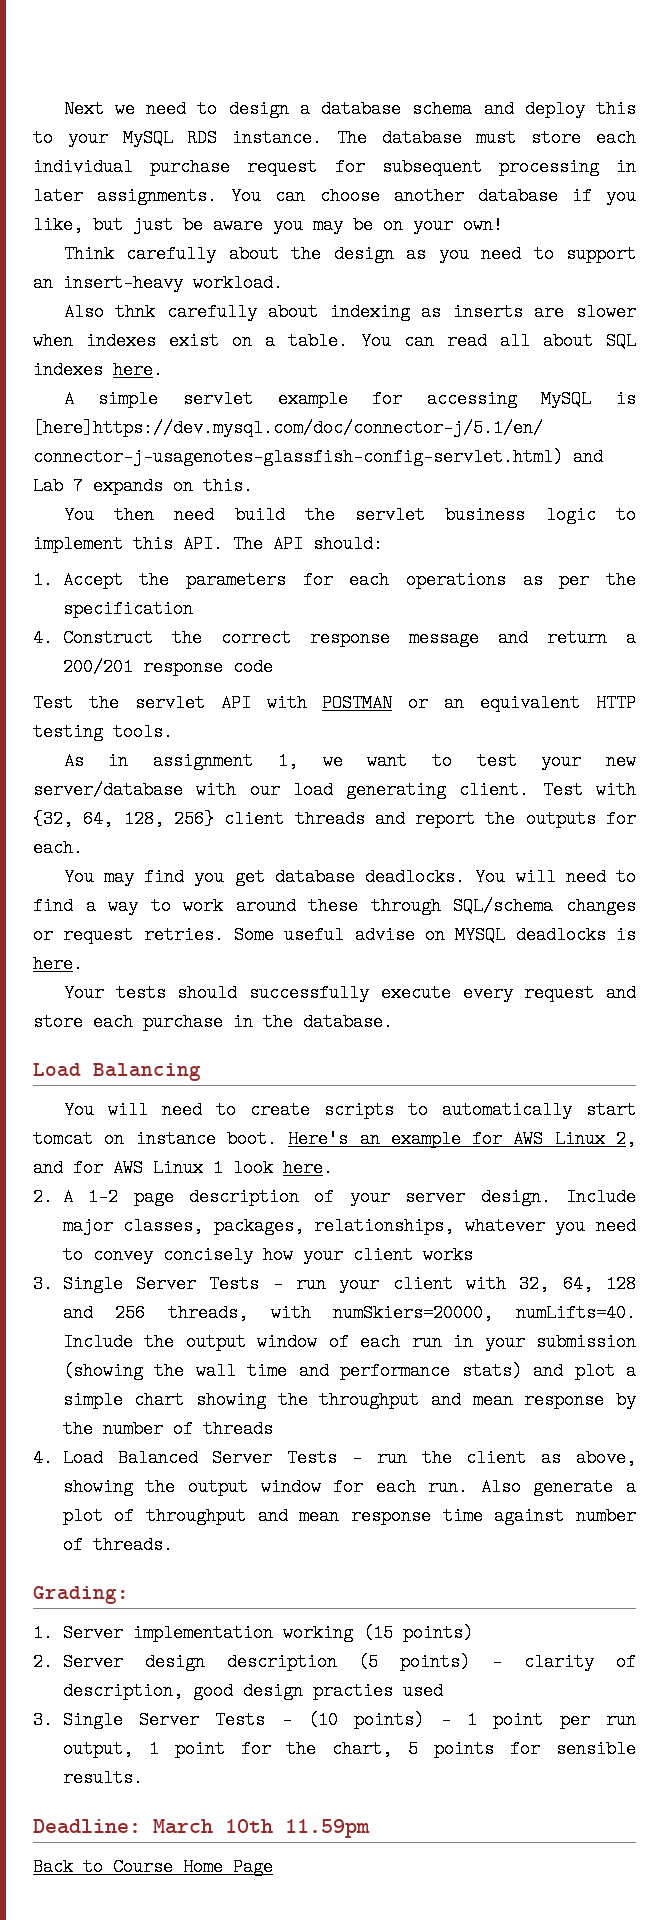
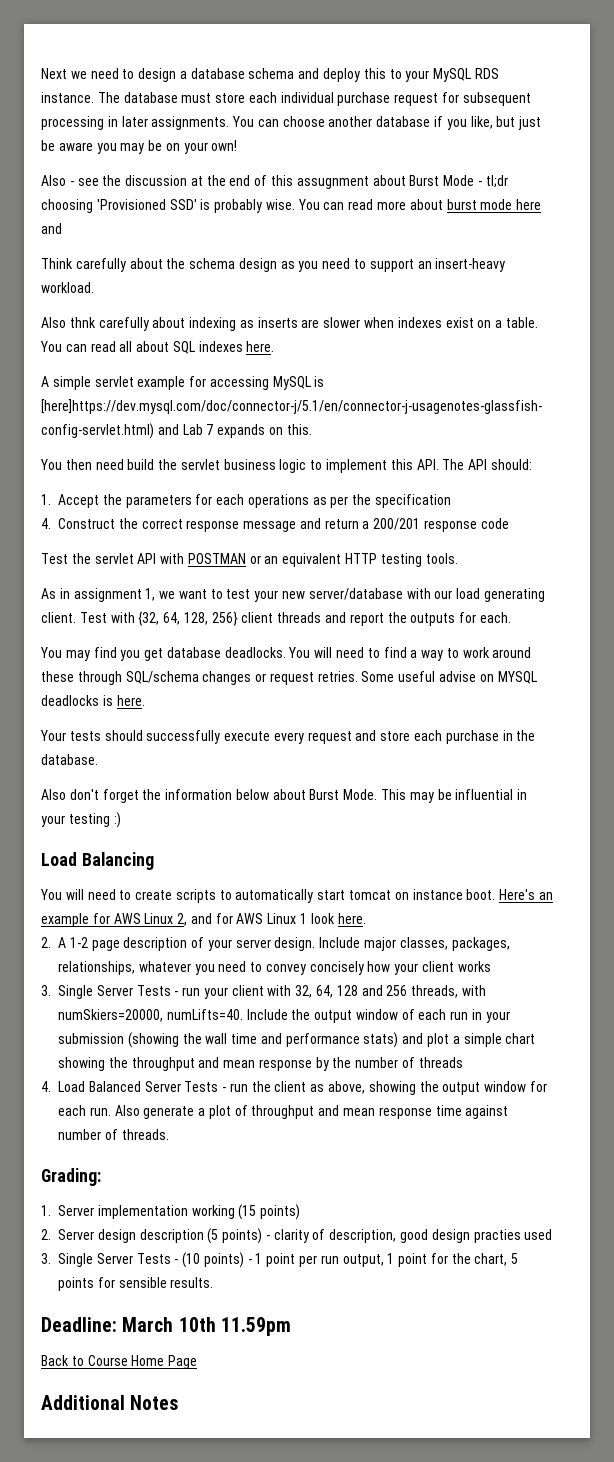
(503, 225) none -> [41,175,508,189] [41,199,542,213] [41,223,62,234] // Also - see the discussion at the end of this assugnment about Burst Mode - tl;dr choosing 'Provisioned SSD' is probably wise. You can read more about burst mode here and
(322, 254) none -> [189,258,236,269] schema
(393, 1022) none -> [41,789,528,803] [41,812,121,828] // Also don't forget the information below about Burst Mode. This may be influential in your testing :)
(273, 1867) none -> [41,1395,179,1410] // Additional Notes

